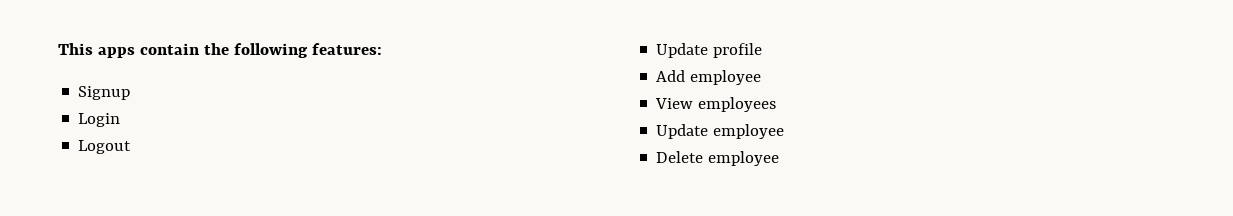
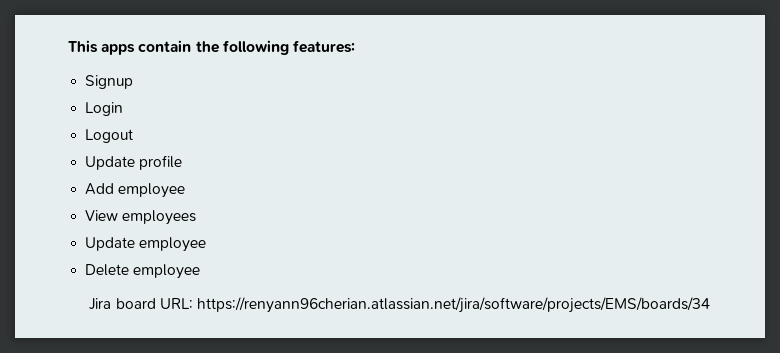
(780, 158) none -> [89,297,710,313] // Jira board URL: https://renyann96cherian.atlassian.net/jira/software/projects/EMS/boards/34

